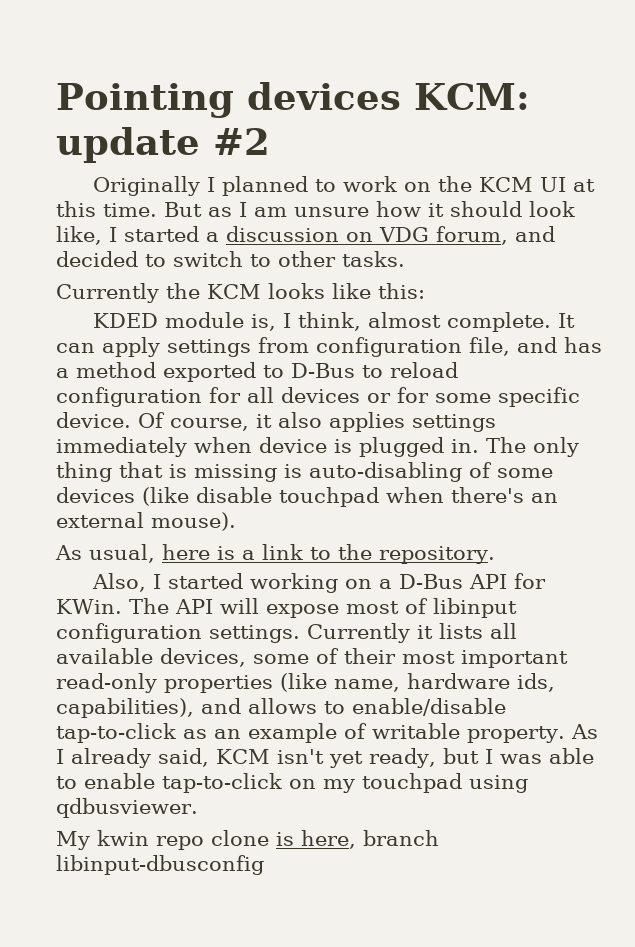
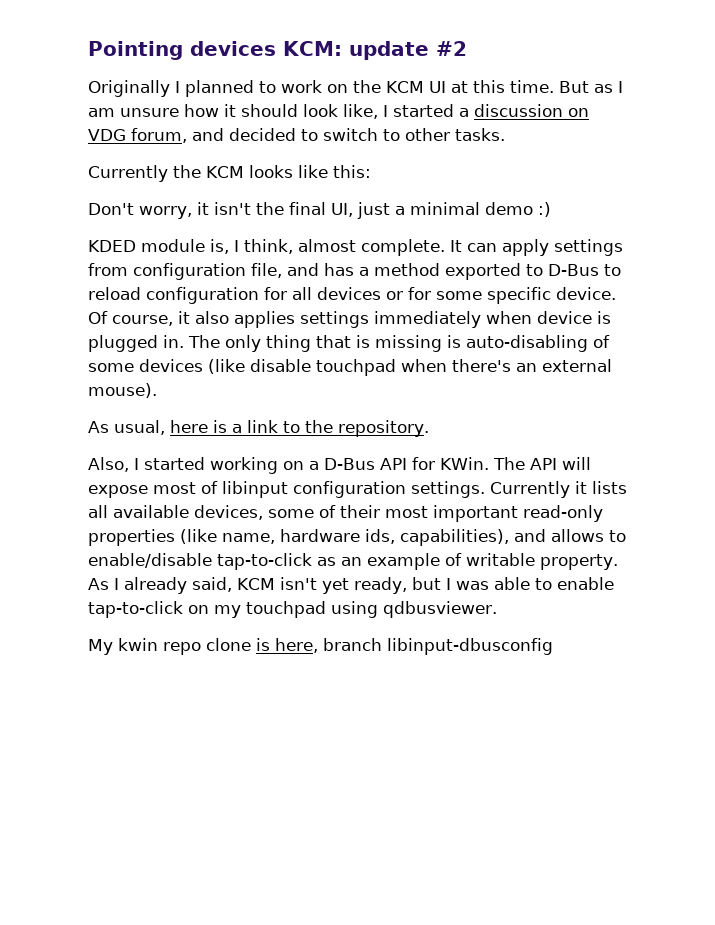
(425, 291) none -> [88,202,551,219] // Don't worry, it isn't the final UI, just a minimal demo :)

